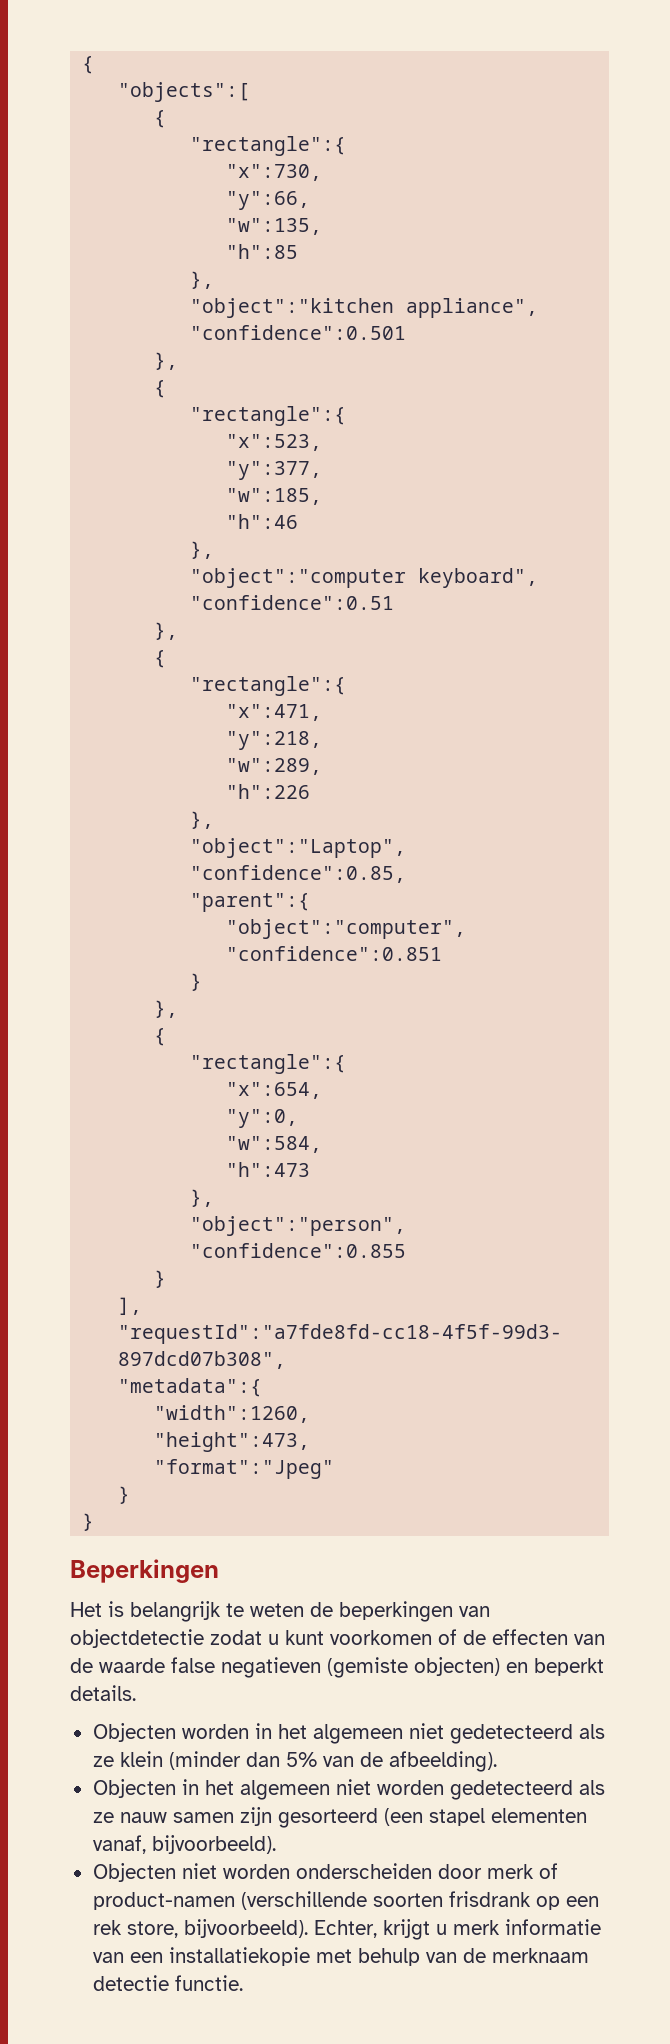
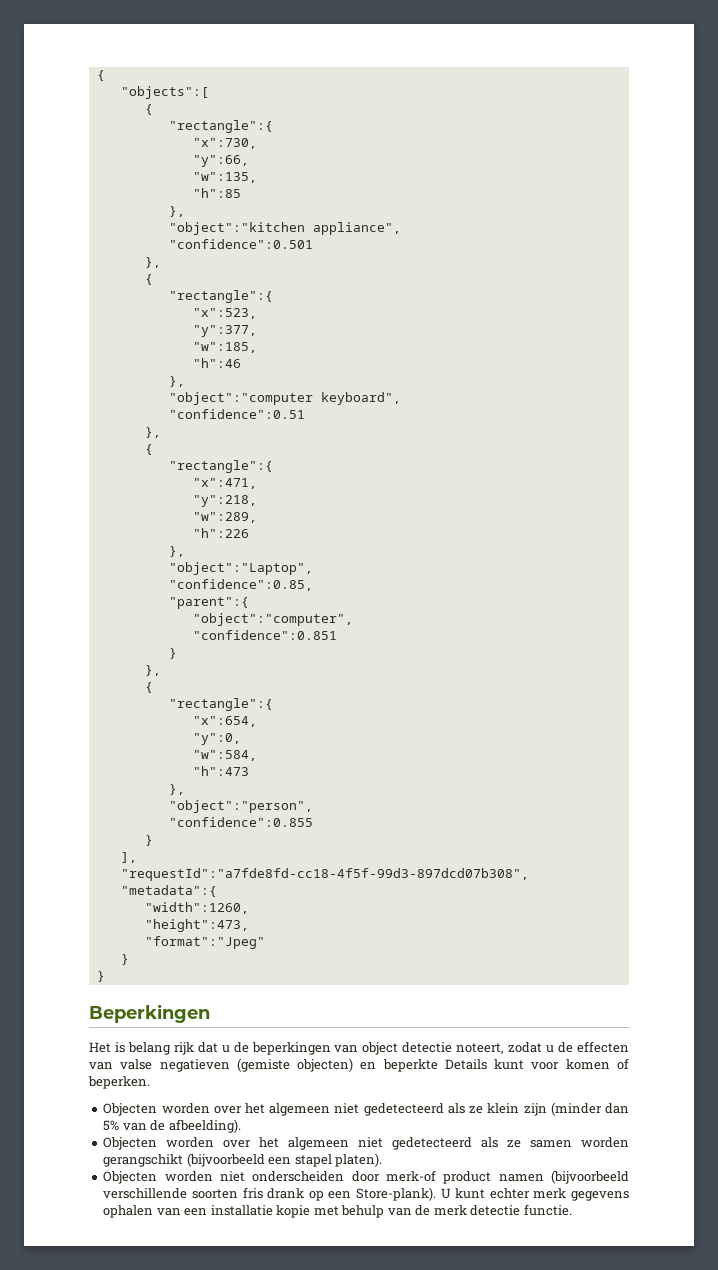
[130,1601,490,1622] [70,1629,605,1648] [70,1657,604,1678] [70,1685,136,1701] [92,1723,272,1742] belangrijk te weten de beperkingen van objectdetectie zodat u kunt voorkomen of de effecten van de waarde false negatieven (gemiste objecten) en beperkt details. // Objecten worden in -> [127,1041,629,1055] [89,1058,629,1072] [88,1076,150,1089] [103,1103,242,1116] belang rijk dat u de beperkingen van object detectie noteert, zodat u de effecten van valse negatieven (gemiste objecten) en beperkte Details kunt voor komen of beperken. // Objecten worden over
(163, 1759) none -> [523,1103,547,1116] zijn
[181,1779,605,1800] [92,1807,587,1828] [92,1835,276,1854] [92,1863,558,1882] [92,1891,599,1910] [92,1919,601,1940] [92,1947,310,1966] in het algemeen niet worden gedetecteerd als ze nauw samen zijn gesorteerd (een stapel elementen vanaf, bijvoorbeeld). // Objecten niet worden onderscheiden door merk of product-namen (verschillende soorten frisdrank op een rek store, bijvoorbeeld). Echter, krijgt u merk informatie van een installatiekopie -> [166,1137,630,1150] [103,1153,383,1167] [103,1170,630,1184] [103,1187,630,1201] [103,1205,311,1218] worden over het algemeen niet gedetecteerd als ze samen worden gerangschikt (bijvoorbeeld een stapel platen). // Objecten worden niet onderscheiden door merk-of product namen (bijvoorbeeld verschillende soorten fris drank op een Store-plank). U kunt echter merk gegevens ophalen van een installatie kopie
[491,1948,589,1963] merknaam -> [433,1205,467,1216] merk

